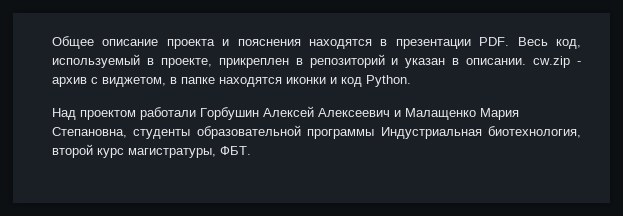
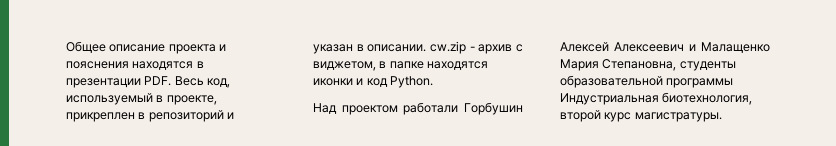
[128,146,251,158] магистратуры, ФБТ. -> [634,112,722,122] магистратуры.

